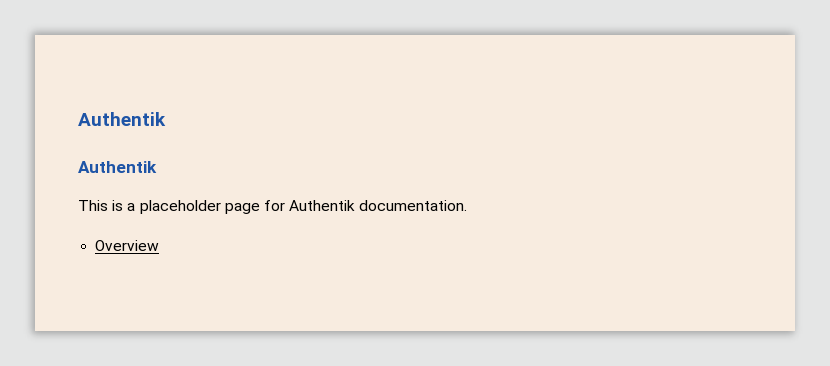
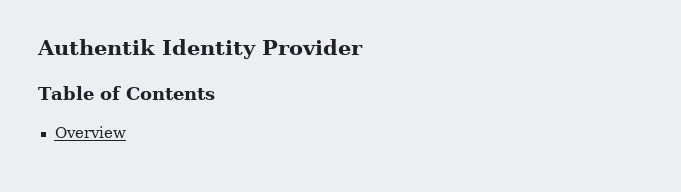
[78,112,166,126] [78,161,157,173] [78,200,468,214] Authentik // Authentik // This is a placeholder page for Authentik documentation. -> [37,39,363,59] [38,86,215,100] Authentik Identity Provider // Table of Contents

